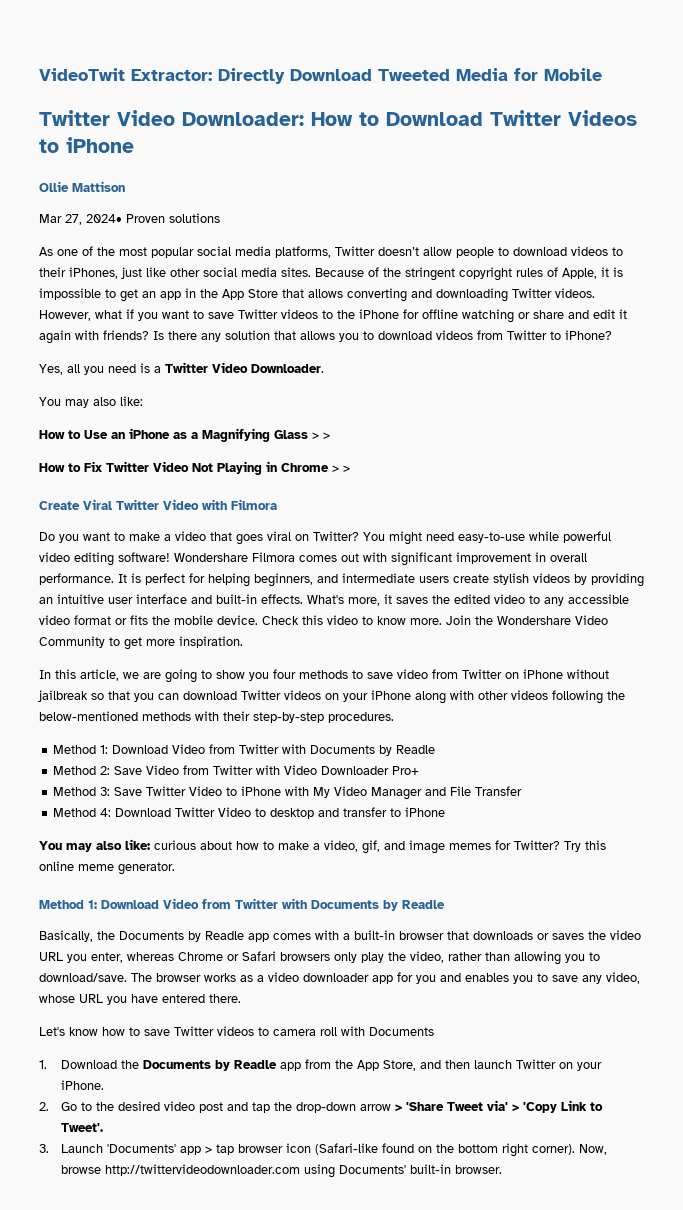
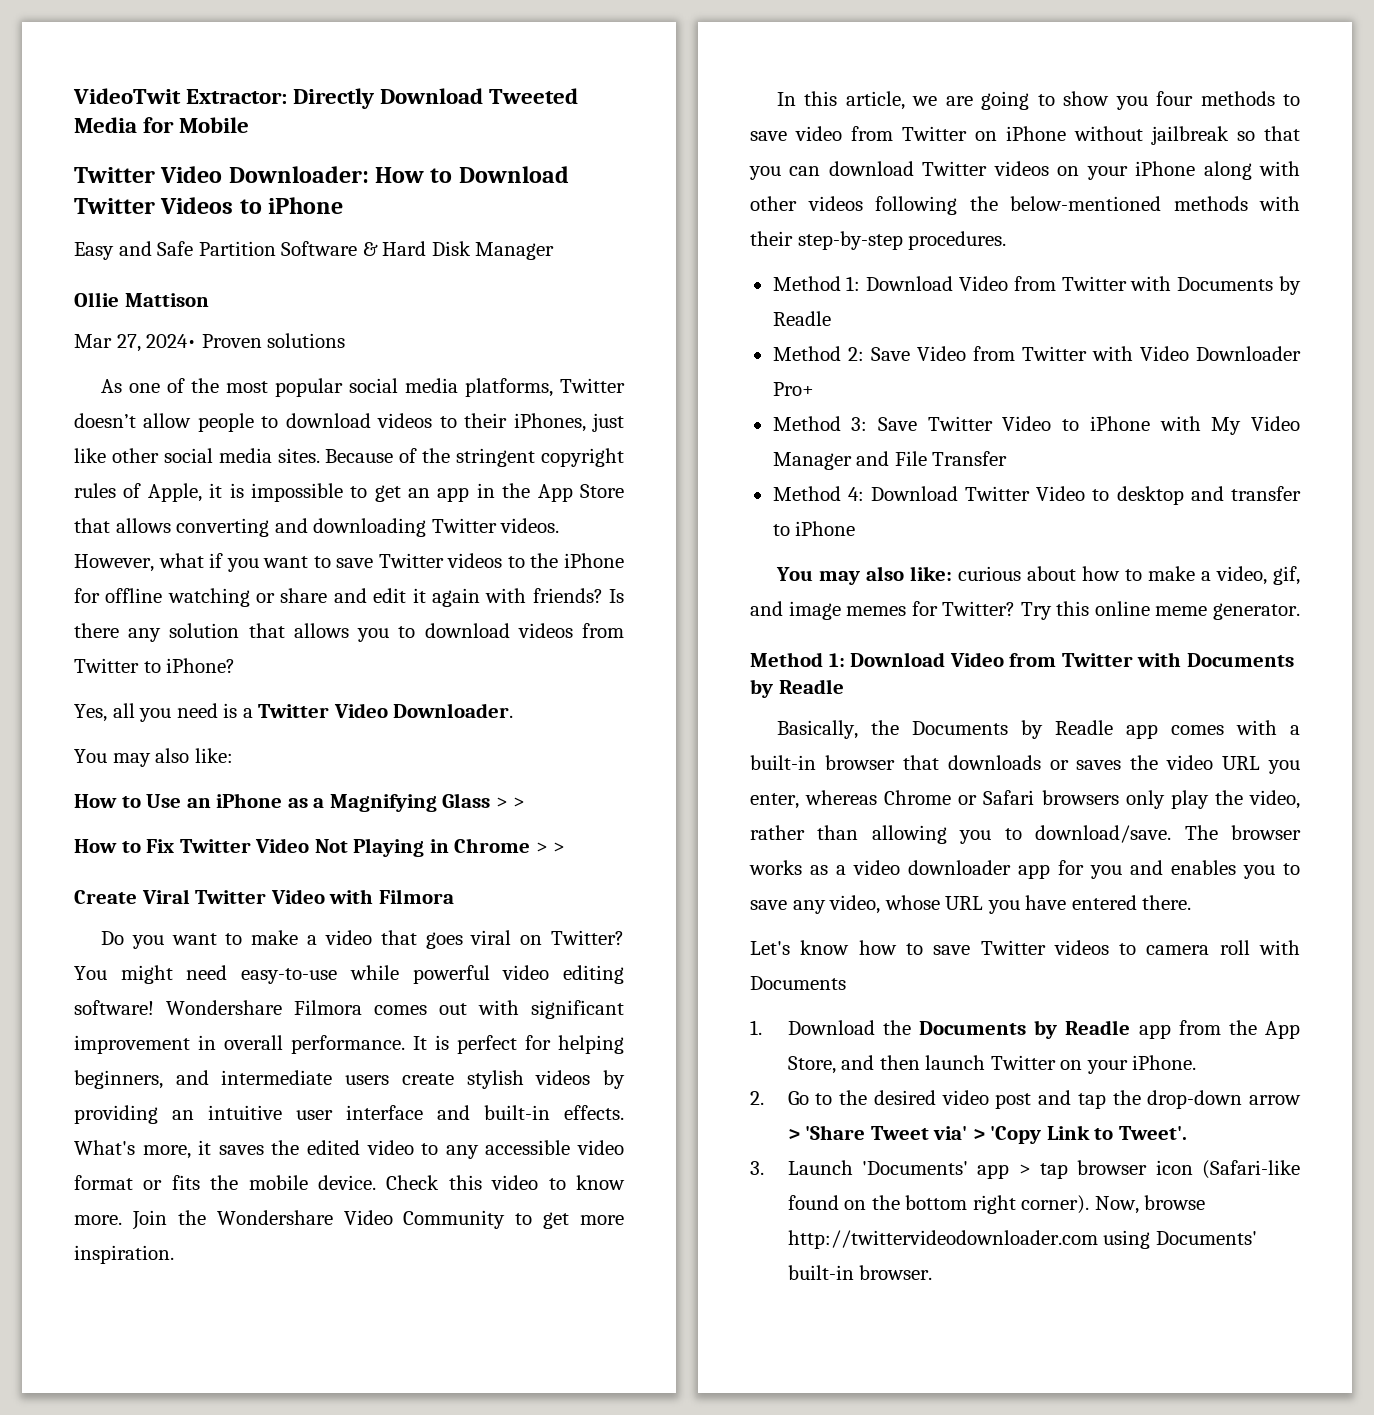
(134, 145) none -> [74,241,555,260] // Easy and Safe Partition Software & Hard Disk Manager

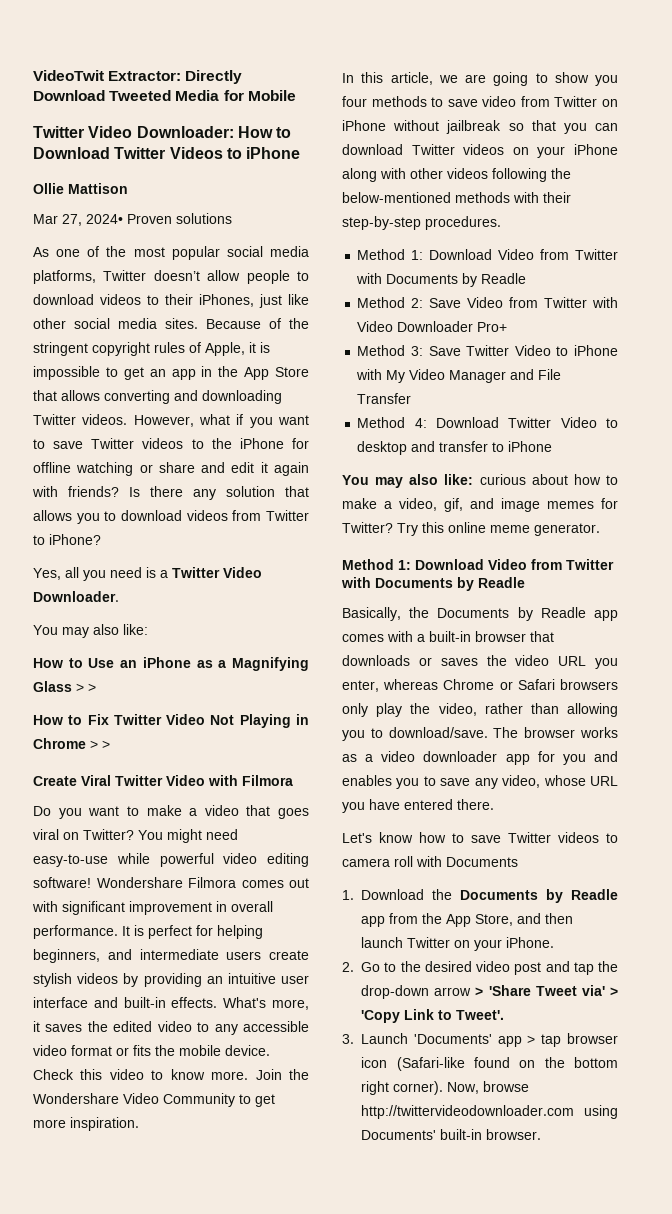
[74,241,555,260] // Easy and Safe Partition Software & Hard Disk Manager -> (301, 153) none

